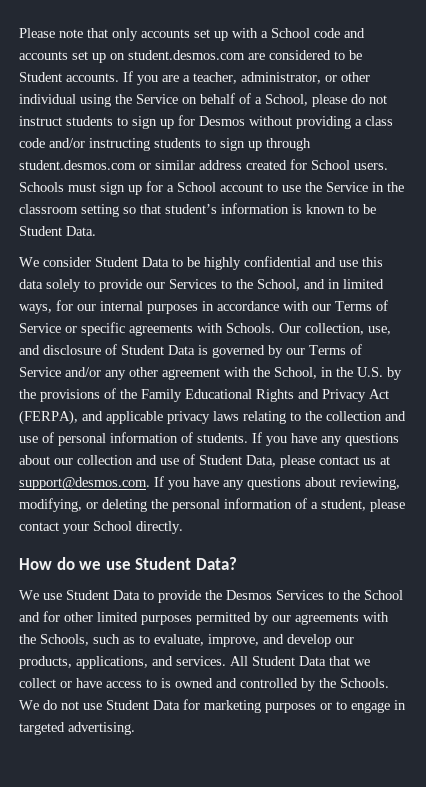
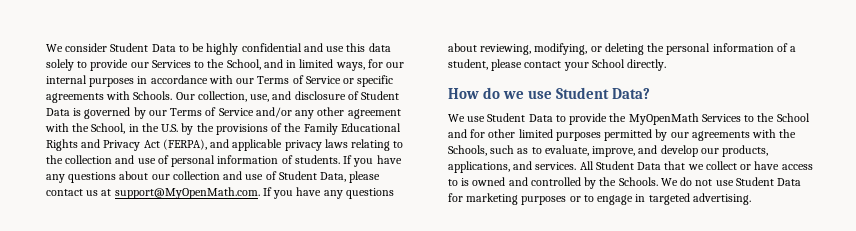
[19,28,365,41] [19,50,362,63] [19,71,370,85] [19,93,387,107] [19,115,393,129] [19,138,311,151] [19,159,388,170] [19,181,404,195] [19,203,376,217] [19,226,96,236] Please note that only accounts set up with a School code and accounts set up on student.desmos.com are considered to be Student accounts. If you are a teacher, administrator, or other individual using the Service on behalf of a School, please do not instruct students to sign up for Desmos without providing a class code and/or instructing students to sign up through student.desmos.com or similar address created for School users. Schools must sign up for a School account to use the Service in the classroom setting so that student’s information is known to be Student Data. // -> (46, 48) none
[19,477,150,490] support@desmos.com. -> [114,187,260,199] support@MyOpenMath.com.
[226,590,272,600] Desmos -> [628,113,699,125] MyOpenMath

